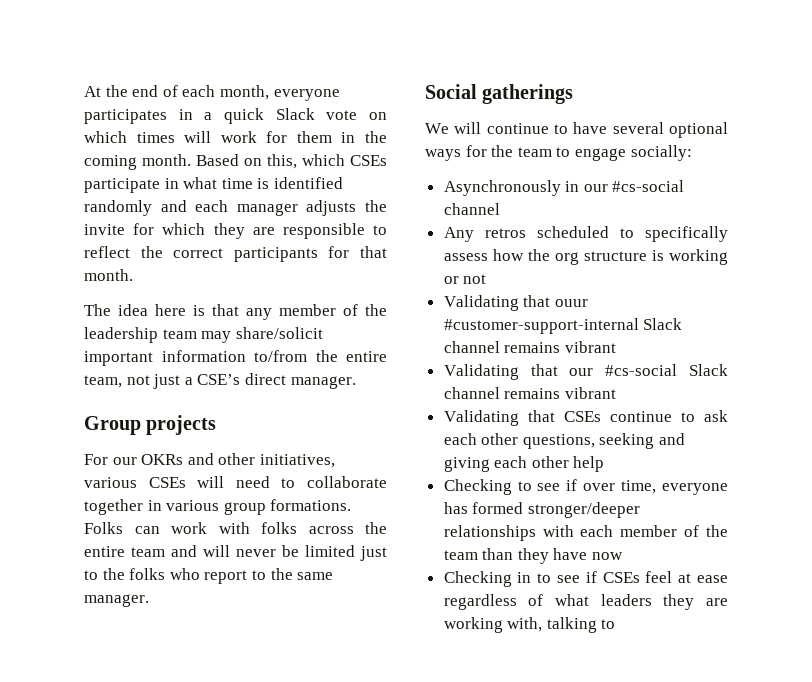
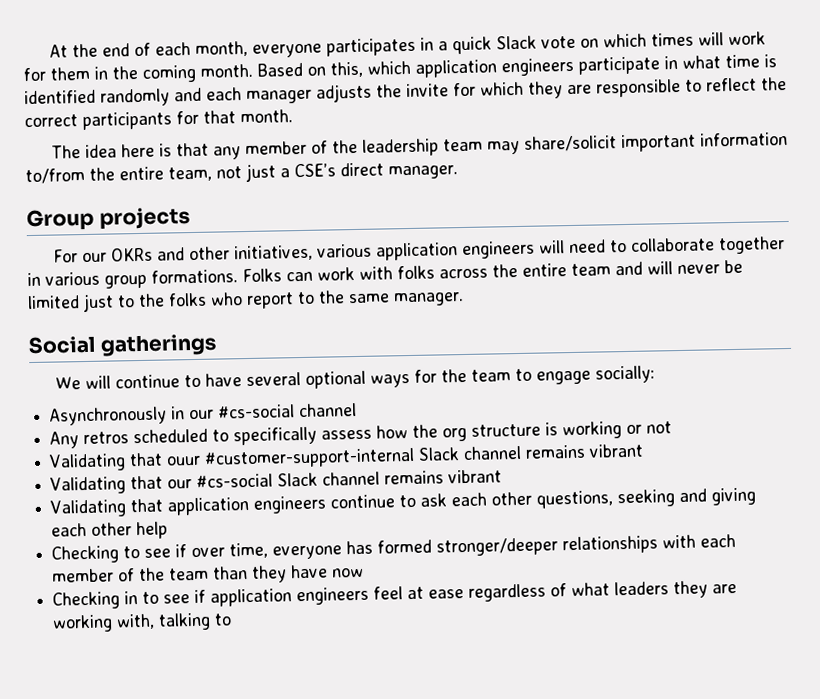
[350,155,387,166] CSEs -> [415,57,574,78] application engineers
[148,477,186,488] CSEs -> [375,240,535,261] application engineers
[563,411,601,422] CSEs -> [167,495,328,516] application engineers
[602,572,640,583] CSEs -> [210,586,370,607] application engineers

